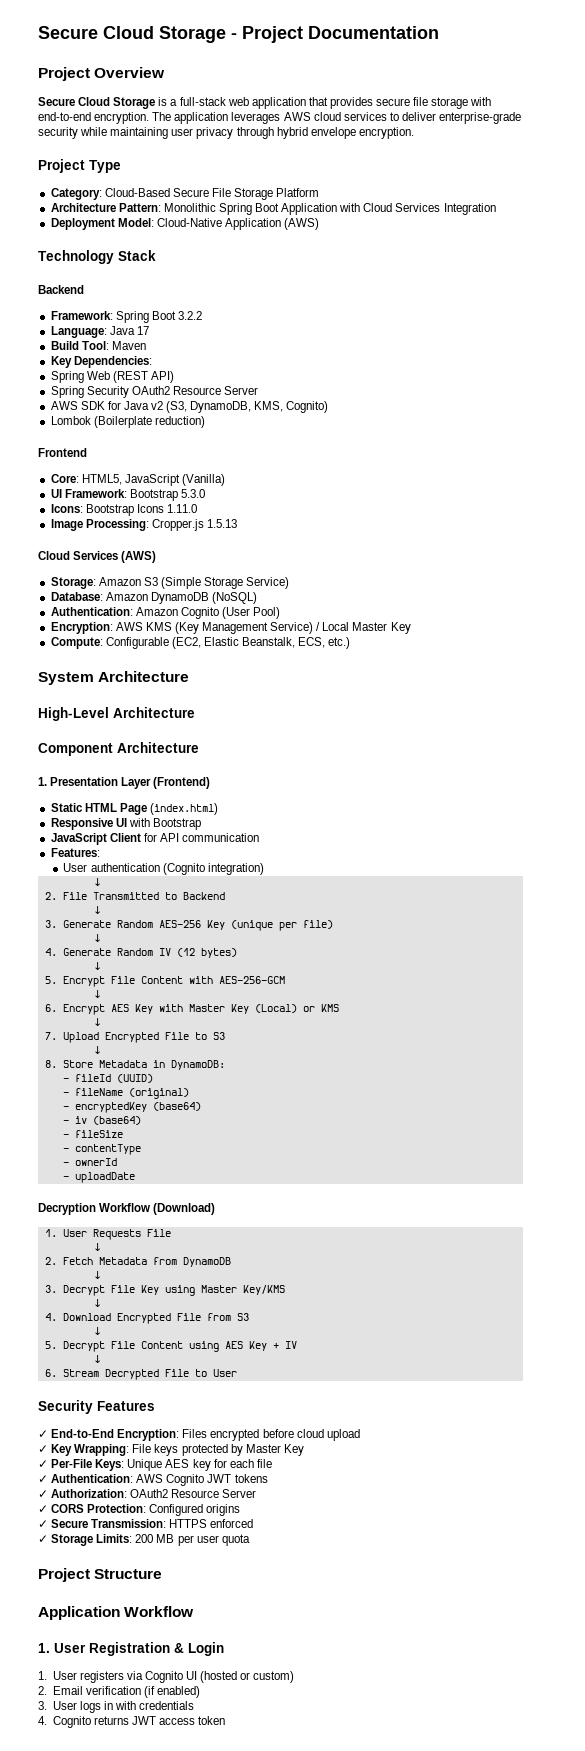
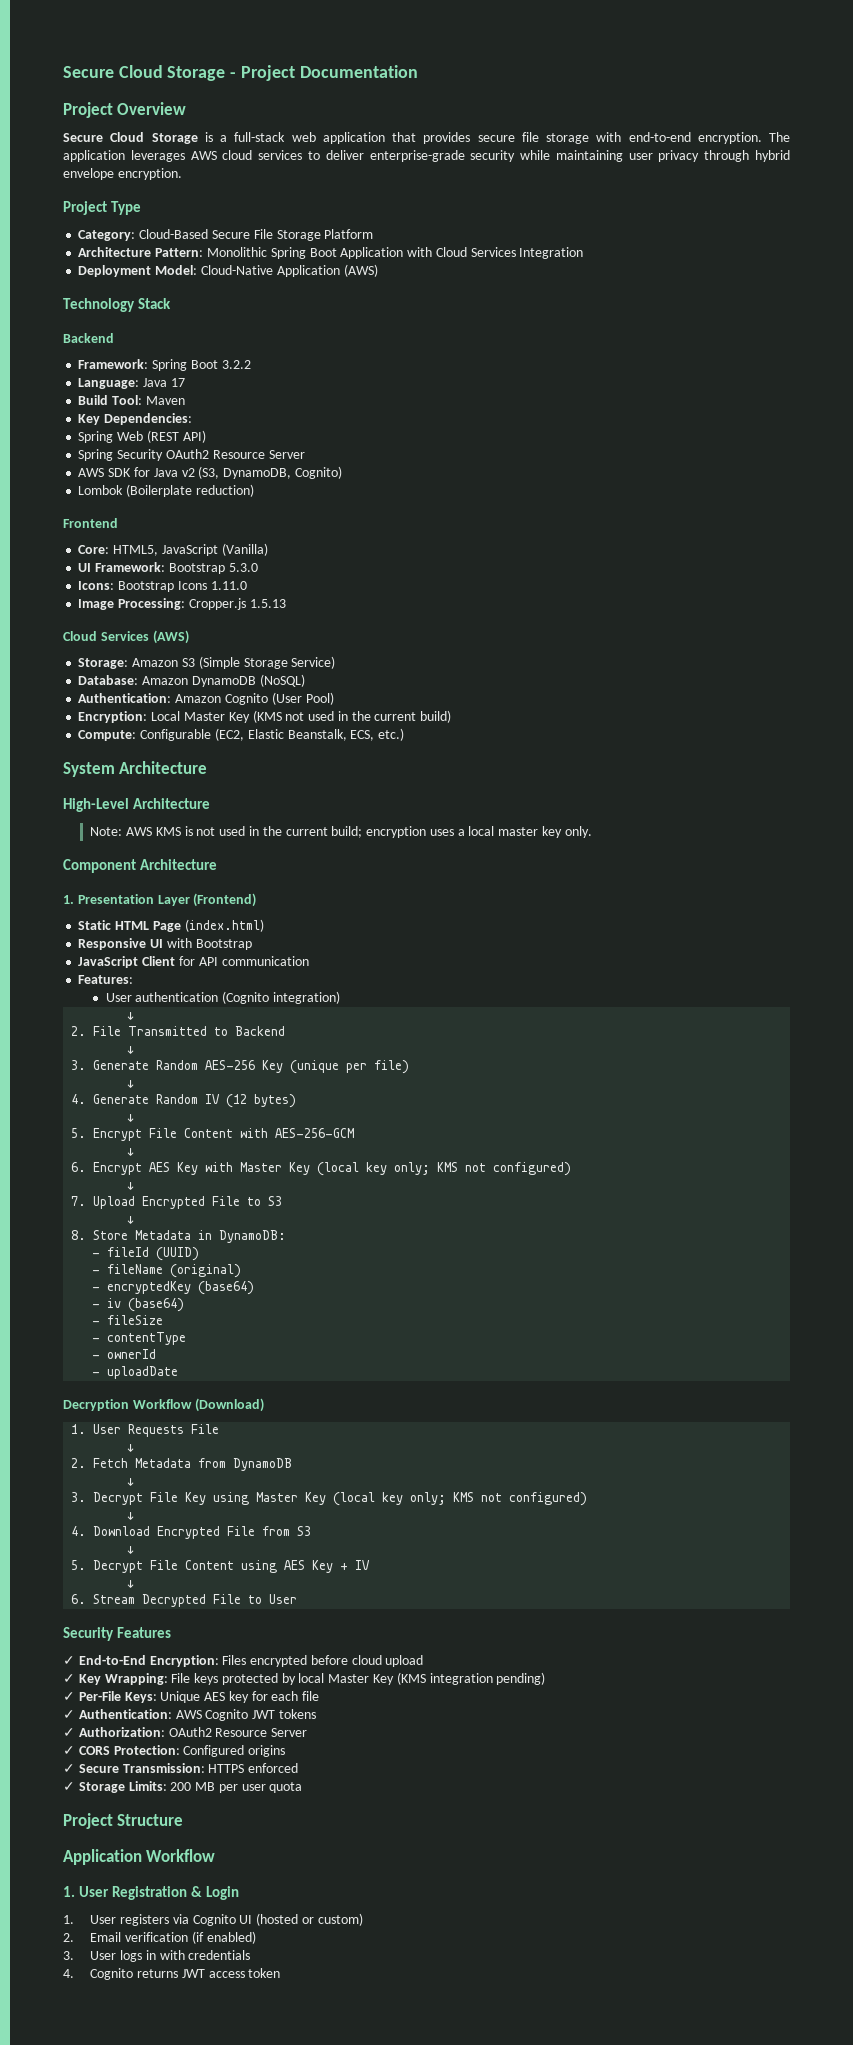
[254,401,284,412] KMS, -> (292, 473) none
[115,622,411,634] AWS KMS (Key Management Service) / Local Master Key -> [151,710,452,723] Local Master Key (KMS not used in the current build)
(195, 712) none -> [90,826,592,838] // Note: AWS KMS is not used in the current build; encryption uses a local master key only.
[254,1004,339,1013] (Local) or KMS -> [317,1162,572,1176] (local key only; KMS not configured)
[242,1285,285,1295] Key/KMS -> [305,1492,588,1506] Key (local key only; KMS not configured)
[245,1444,304,1456] Master Key -> [298,1672,546,1685] local Master Key (KMS integration pending)

